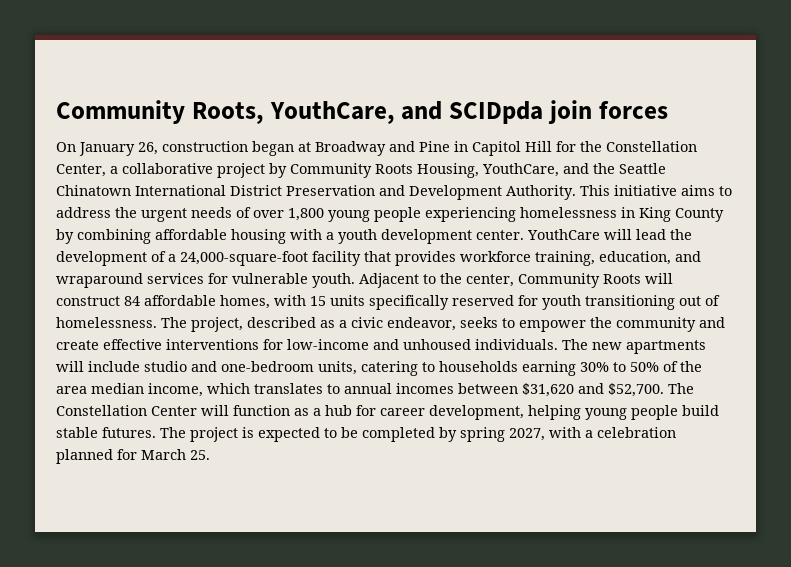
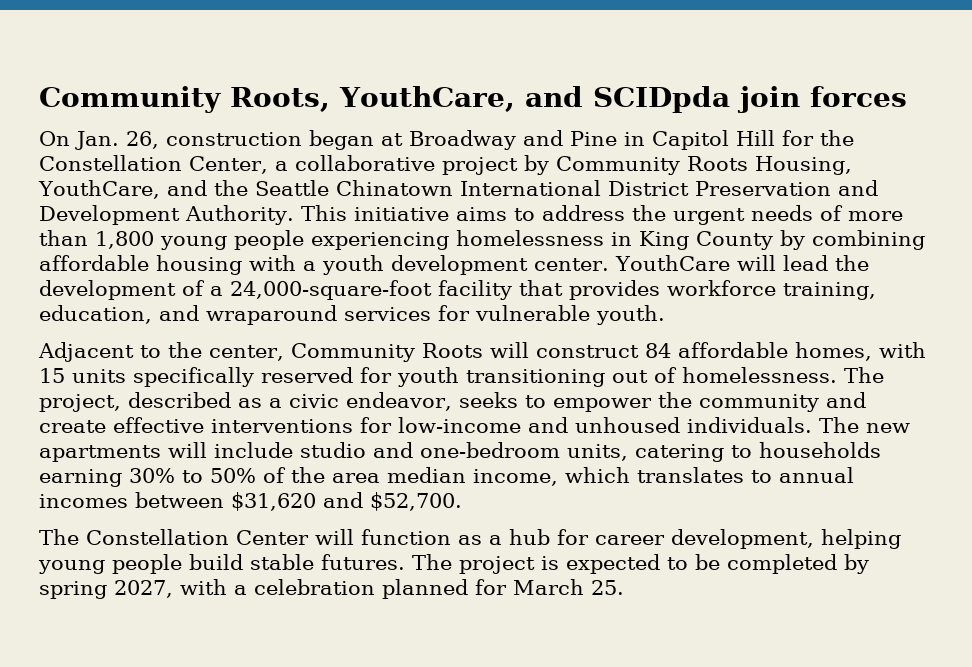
[79,142,135,156] January -> [75,131,119,150] Jan.
[253,210,284,218] over -> [847,211,903,221] [39,230,88,246] more than
(355, 280) none -> (665, 315) //
(664, 390) none -> (462, 501) //

